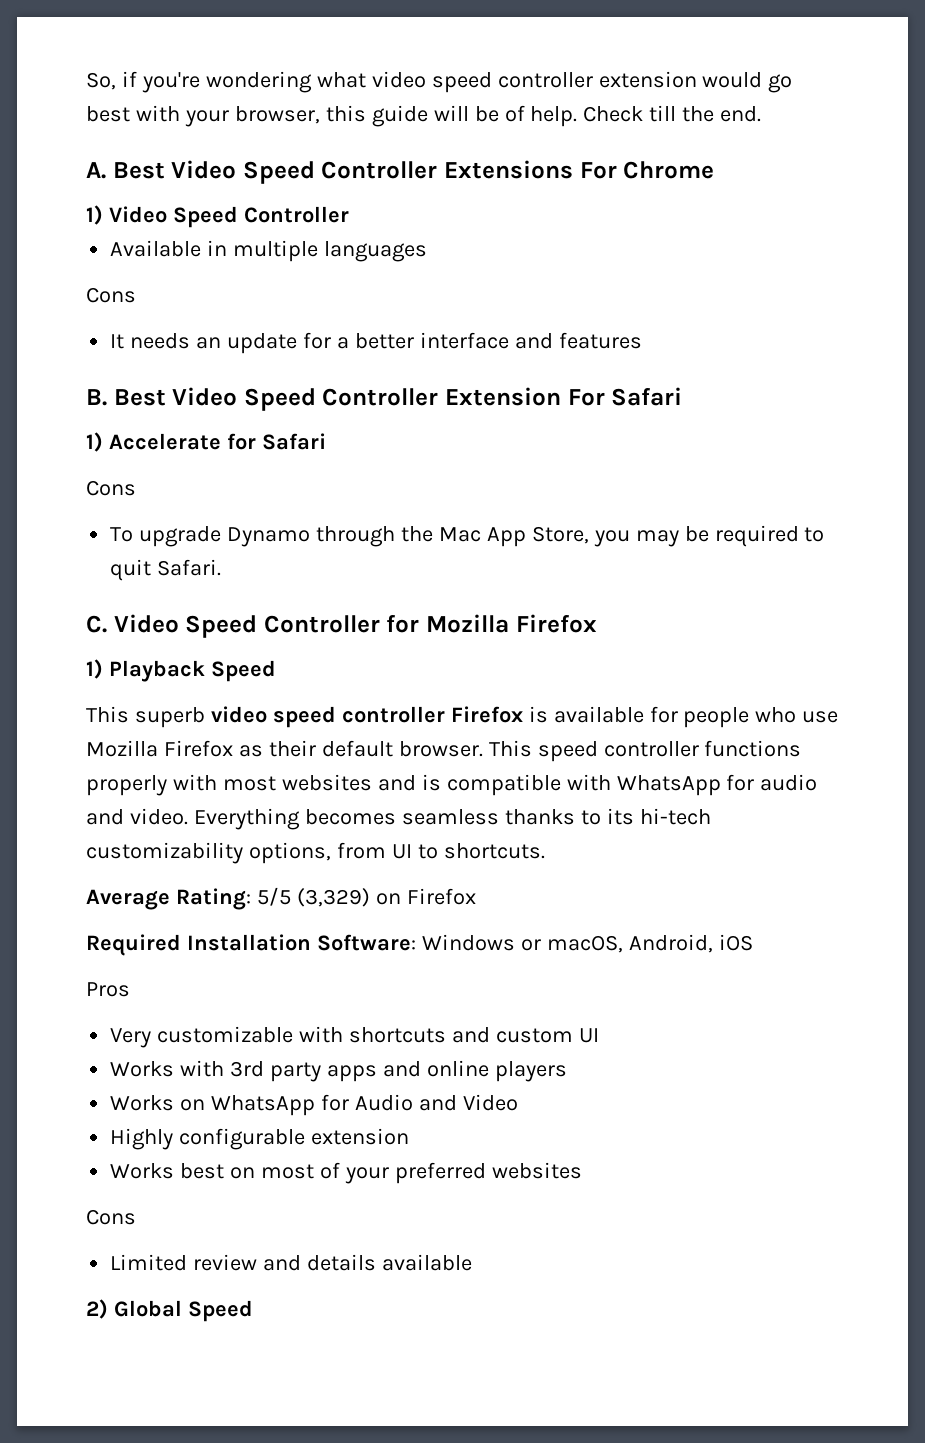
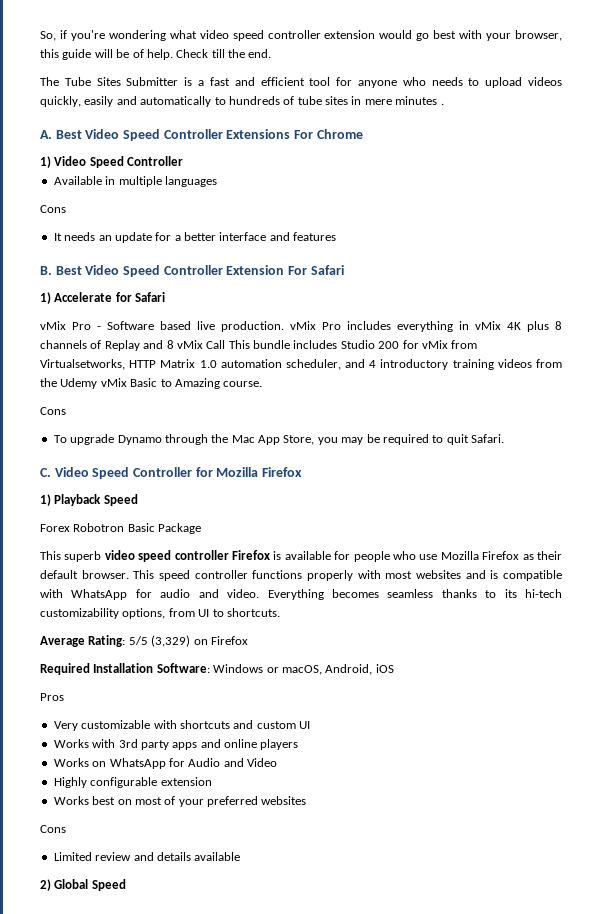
(762, 114) none -> [40,77,562,88] [40,96,444,107] // The Tube Sites Submitter is a fast and efficient tool for anyone who needs to upload videos quickly, easily and automatically to hundreds of tube sites in mere minutes .
(326, 441) none -> [40,321,562,332] [40,340,478,351] [40,359,562,370] [40,378,263,389] // vMix Pro - Software based live production. vMix Pro includes everything in vMix 4K plus 8 channels of Replay and 8 vMix Call This bundle includes Studio 200 for vMix from Virtualsetworks, HTTP Matrix 1.0 automation scheduler, and 4 introductory training videos from the Udemy vMix Basic to Amazing course.
(276, 671) none -> [40,523,202,534] // Forex Robotron Basic Package

